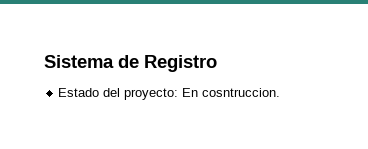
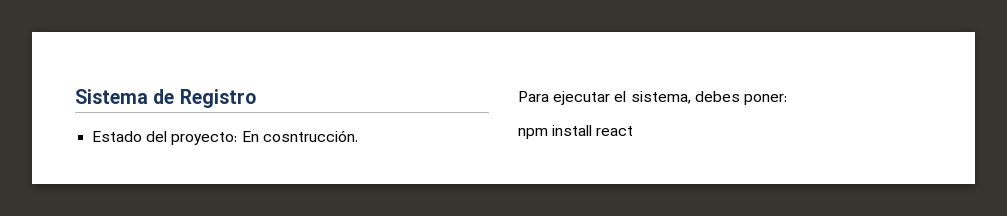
[202,88,281,97] cosntruccion. -> [262,130,358,142] [518,91,787,105] [518,125,634,139] cosntrucción. // Para ejecutar el sistema, debes poner: // npm install react

